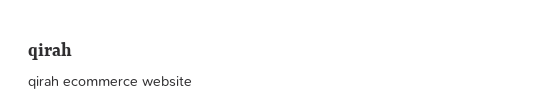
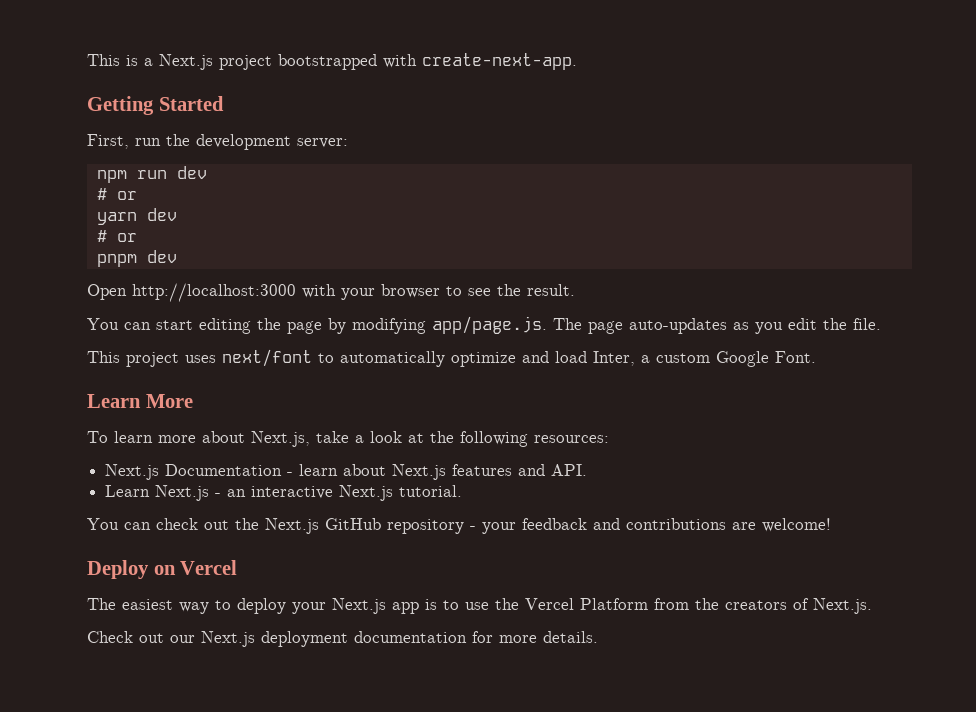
[28,42,72,60] [28,76,192,89] qirah // qirah ecommerce website -> [87,53,577,70] [87,96,224,115] [87,134,348,150] [96,166,207,183] [96,188,137,200] [96,208,177,225] [96,230,137,242] [96,250,177,267] [87,283,575,302] [87,316,881,334] [87,349,816,367] [87,394,193,408] [87,431,609,447] [105,464,588,480] [105,485,463,501] [87,518,831,534] [87,560,238,579] [87,598,872,614] [87,631,598,647] This is a Next.js project bootstrapped with create-next-app. // Getting Started // First, run the development server: // npm run dev // # or // yarn dev // # or // pnpm dev // Open http://localhost:3000 with your browser to see the result. // You can start editing the page by modifying app/page.js. The page auto-updates as you edit the file. // This project uses next/font to automatically optimize and load Inter, a custom Google Font. // Learn More // To learn more about Next.js, take a look at the following resources: // Next.js Documentation - learn about Next.js features and API. // Learn Next.js - an interactive Next.js tutorial. // You can check out the Next.js GitHub repository - your feedback and contributions are welcome! // Deploy on Vercel // The easiest way to deploy your Next.js app is to use the Vercel Platform from the creators of Next.js. // Check out our Next.js deployment documentation for more details.

